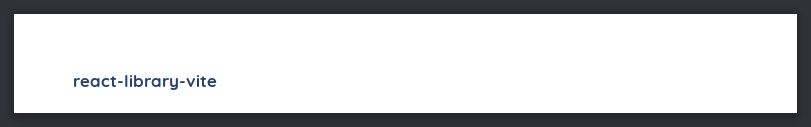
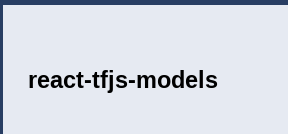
[73,75,217,90] react-library-vite -> [28,70,218,93] react-tfjs-models

